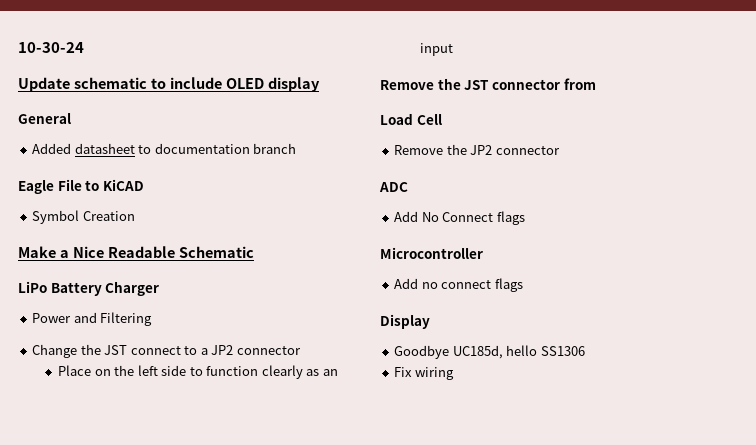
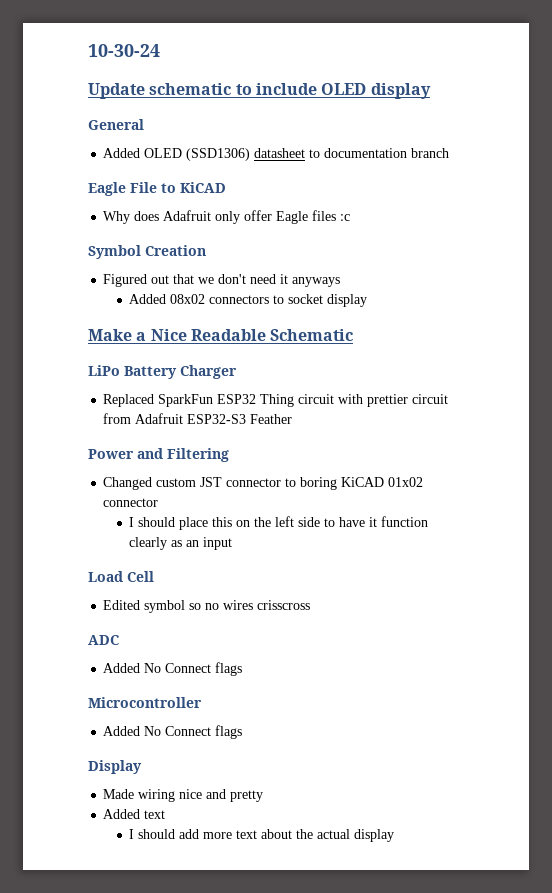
(72, 148) none -> [144,148,251,161] OLED (SSD1306)
[32,210,135,224] Symbol Creation -> [103,210,351,224] [88,245,206,259] [103,274,341,287] [129,294,368,307] Why does Adafruit only offer Eagle files :c // Symbol Creation // Figured out that we don't need it anyways // Added 08x02 connectors to socket display
[32,312,153,326] [32,344,301,358] [58,365,92,376] Power and Filtering // Change the JST connect to a JP2 connector // Place -> [103,394,449,407] [103,413,293,424] [88,448,229,462] [103,477,424,490] [103,498,159,507] [129,517,233,530] Replaced SparkFun ESP32 Thing circuit with prettier circuit from Adafruit ESP32-S3 Feather // Power and Filtering // Changed custom JST connector to boring KiCAD 01x02 connector // I should place this
(203, 371) none -> [339,517,378,527] have it
[380,78,596,90] [380,113,442,125] [394,144,560,155] Remove the JST connector from // Load Cell // Remove the JP2 connector -> [88,571,154,582] [103,600,311,613] Load Cell // Edited symbol so no wires crisscross
[394,211,419,222] Add -> [103,663,141,673] Added
[394,278,492,289] Add no connect -> [103,726,212,736] Added No Connect
[394,345,585,359] [394,367,454,380] Goodbye UC185d, hello SS1306 // Fix wiring -> [103,789,264,802] [103,809,166,819] [129,829,395,842] Made wiring nice and pretty // Added text // I should add more text about the actual display

